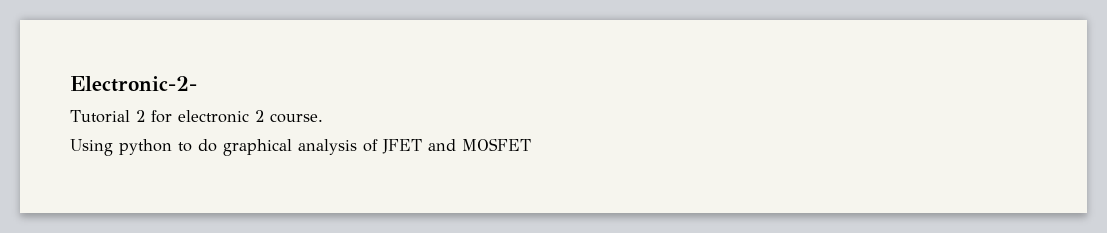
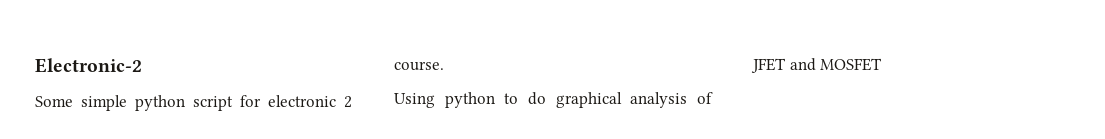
[70,76,197,92] [70,110,145,123] Electronic-2- // Tutorial 2 -> [35,58,142,73] [35,95,233,111] Electronic-2 // Some simple python script

